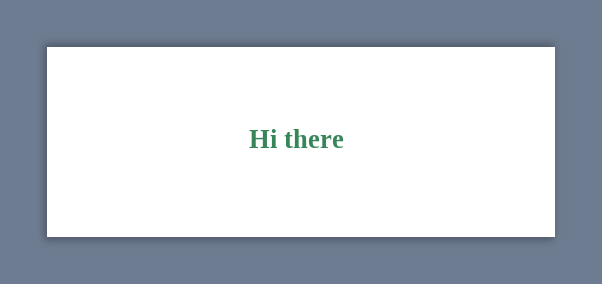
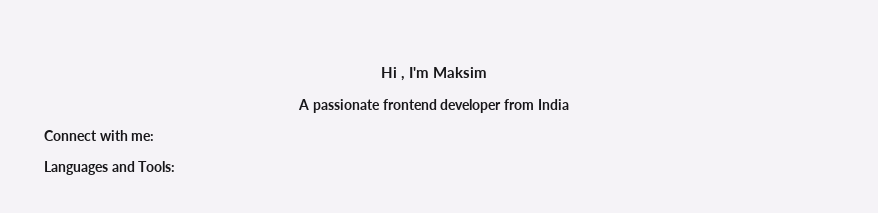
[284,129,345,148] there -> [400,67,488,81] [298,99,569,113] [44,130,155,141] [44,161,176,175] , I'm Maksim // A passionate frontend developer from India // Connect with me: // Languages and Tools:

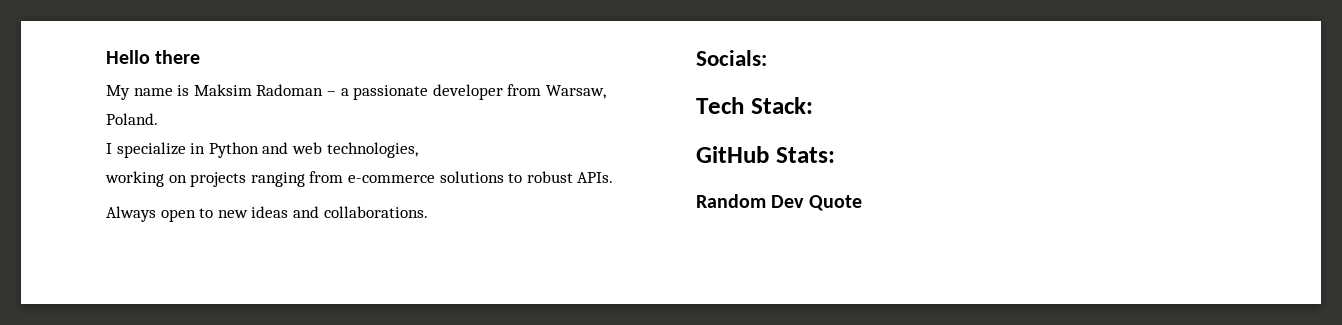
[380,67,488,81] [298,99,569,113] [44,130,155,141] [44,161,176,175] Hi , I'm Maksim // A passionate frontend developer from India // Connect with me: // Languages and Tools: -> [106,50,201,64] [106,84,606,100] [106,113,158,125] [106,142,418,158] [105,171,614,187] [106,206,428,222] [696,50,767,66] [696,97,813,114] [696,146,835,163] [696,194,862,211] Hello there // My name is Maksim Radoman – a passionate developer from Warsaw, Poland. // I specialize in Python and web technologies, // working on projects ranging from e-commerce solutions to robust APIs. // Always open to new ideas and collaborations. // Socials: // Tech Stack: // GitHub Stats: // Random Dev Quote

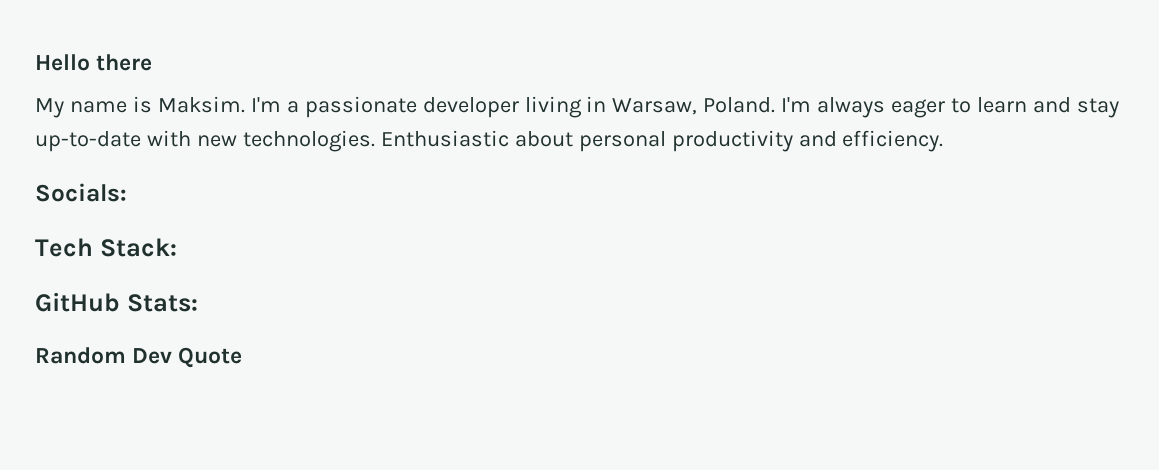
[193,84,336,96] Maksim Radoman – -> [157,96,281,113] Maksim. I'm
[507,84,542,96] from -> [524,96,607,118] living in
[106,142,418,158] [105,171,614,187] [106,206,428,222] // I specialize in Python and web technologies, // working on projects ranging from e-commerce solutions to robust APIs. // Always open to new ideas and collaborations. -> [781,97,1119,118] [35,130,944,152] I'm always eager to learn and stay up-to-date with new technologies. Enthusiastic about personal productivity and efficiency.

